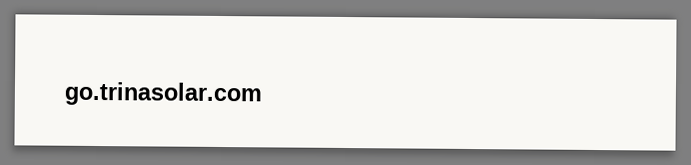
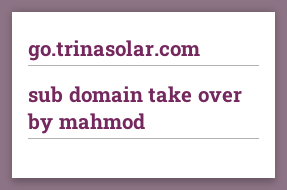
(262, 94) none -> [28,86,242,103] [27,113,145,134] // sub domain take over by mahmod

